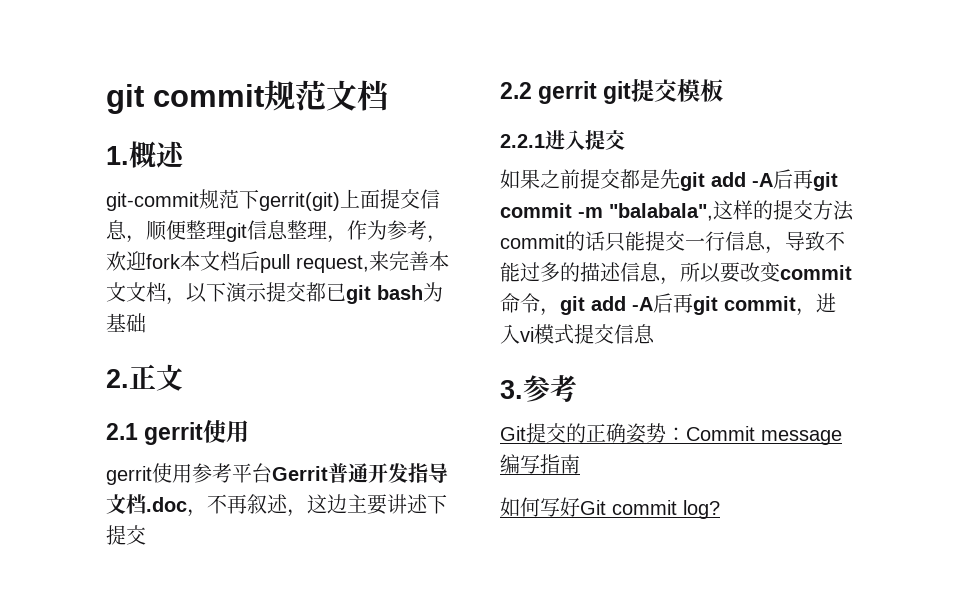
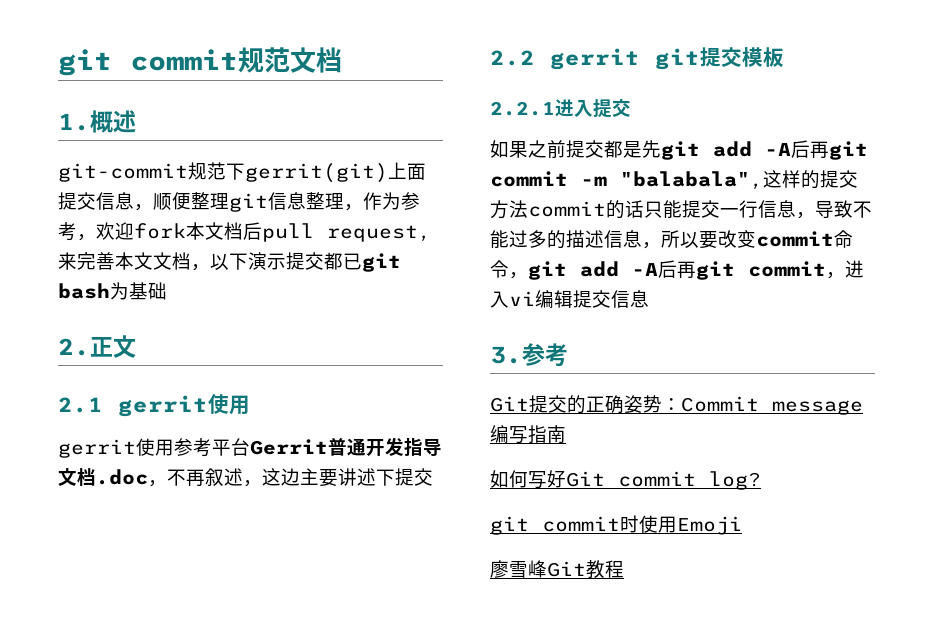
[534,324,574,344] 模式 -> [535,290,573,308] 编辑
(720, 509) none -> [490,515,742,535] [490,560,624,579] // git commit时使用Emoji // 廖雪峰Git教程

